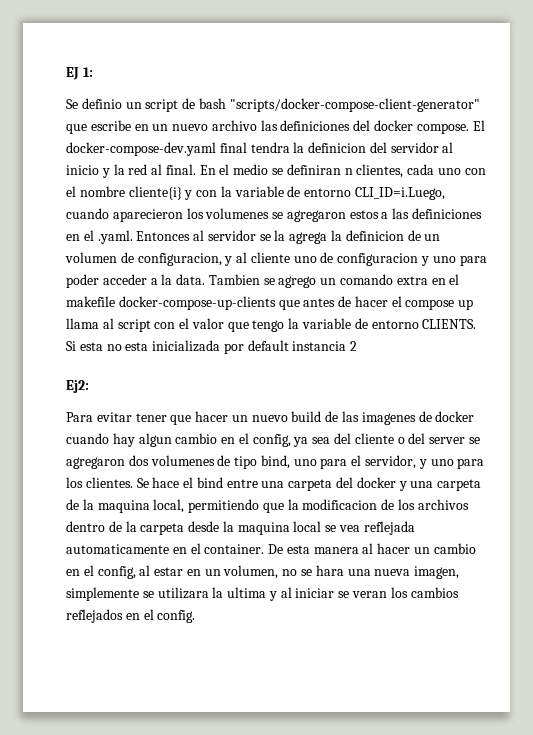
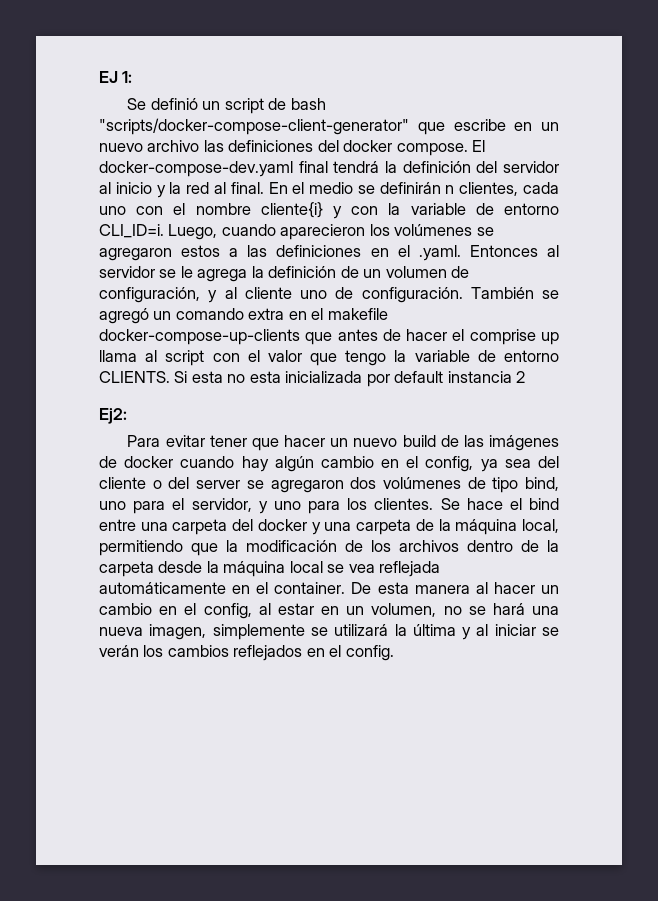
[81,98,122,109] definio -> [150,98,198,110] definió
[250,142,367,153] tendra la definicion -> [333,161,471,173] tendrá la definición
[286,164,341,175] definiran -> [379,182,441,194] definirán
[355,187,446,200] CLI_ID=i.Luego, -> [99,224,218,240] CLI_ID=i. Luego,
[205,208,270,219] volumenes -> [394,224,473,236] volúmenes
[274,230,286,241] la -> [180,266,193,278] le
[345,230,404,241] definicion -> [268,266,337,278] definición
[137,253,222,266] configuracion, -> [99,287,200,303] configuración,
[337,253,487,266] [66,274,317,288] configuracion y uno para poder acceder a la data. Tambien se agrego -> [361,287,559,303] [99,308,149,324] configuración. También se agregó
[405,299,455,310] compose -> [469,329,536,345] comprise
[361,412,416,425] imagenes -> [489,435,559,451] imágenes
[138,433,172,447] algun -> [274,456,314,472] algún
[150,455,215,466] volumenes -> [382,477,461,489] volúmenes
[97,500,150,513] maquina -> [455,519,518,535] máquina
[302,499,378,510] modificacion -> [246,540,337,552] modificación
[237,522,290,535] maquina -> [223,561,286,577] máquina
[66,544,169,554] automaticamente -> [99,582,226,594] automáticamente
[315,565,344,576] hara -> [492,603,525,615] hará
[157,587,267,599] utilizara la ultima -> [334,624,456,636] utilizará la última
[352,591,388,598] veran -> [99,645,139,657] verán

